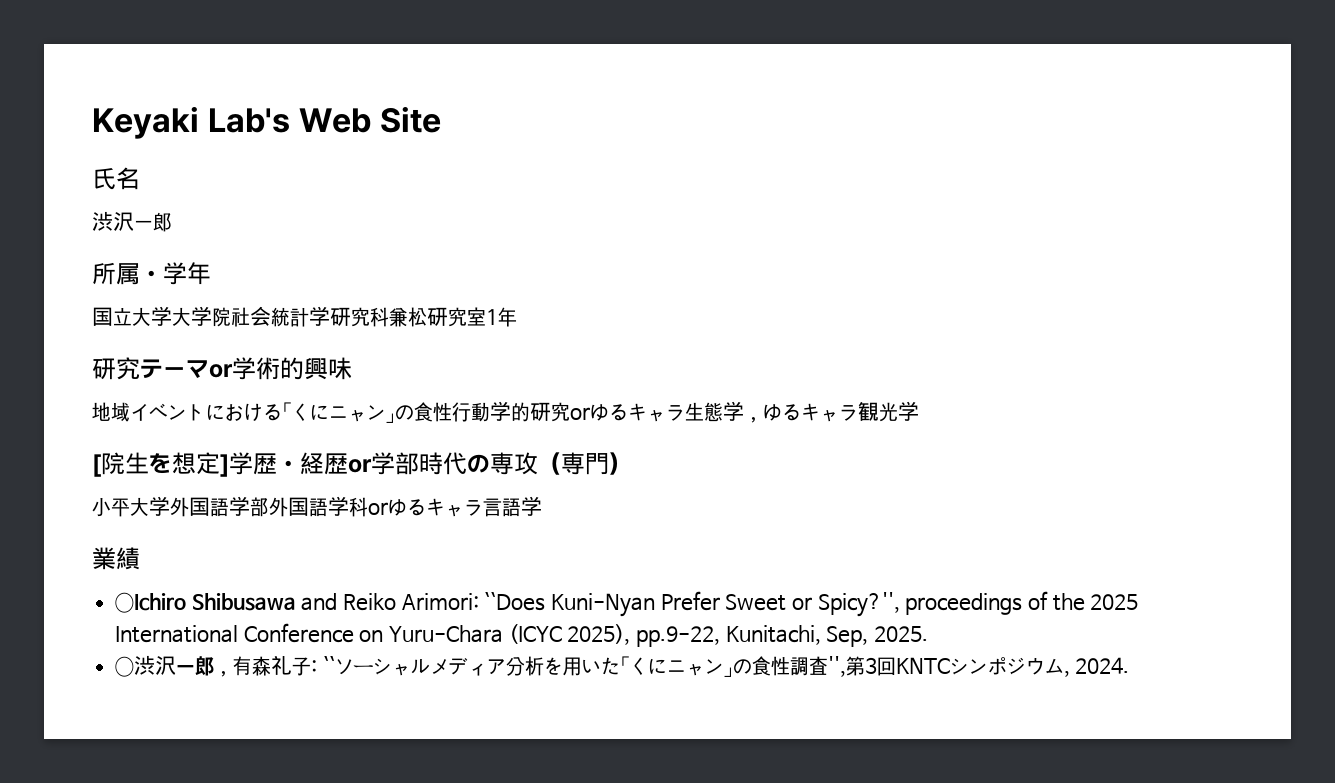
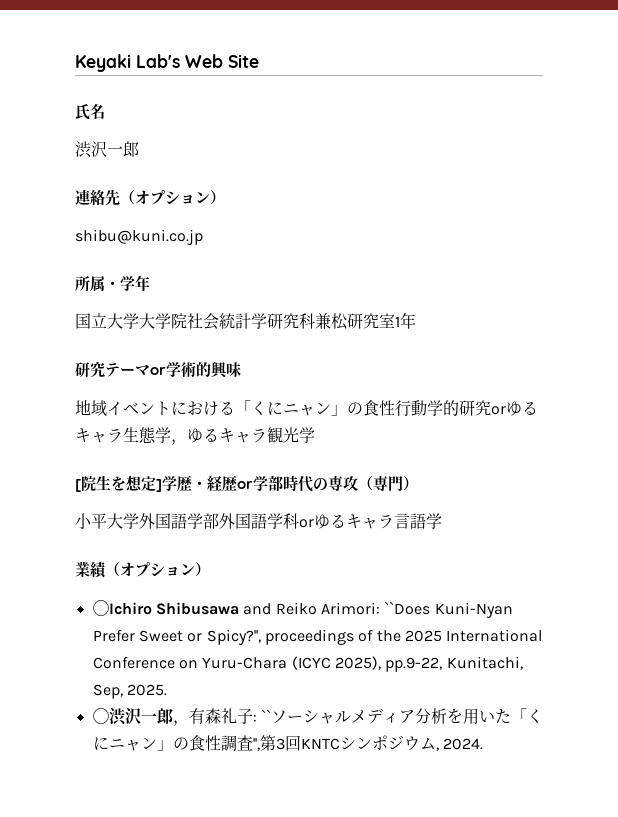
(172, 222) none -> [75,189,225,206] [75,229,203,245] // 連絡先（オプション） // shibu@kuni.co.jp
(140, 558) none -> [105,562,210,577] （オプション）

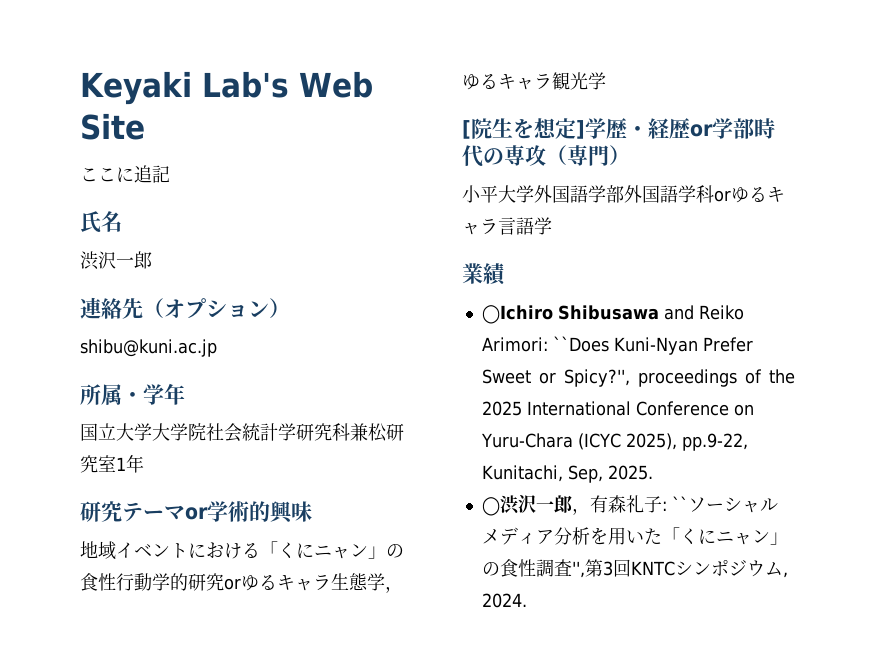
(259, 61) none -> [80,165,170,183] // ここに追記
[75,229,203,245] shibu@kuni.co.jp -> [80,339,217,357] shibu@kuni.ac.jp
[105,562,210,577] （オプション） -> (507, 274) none

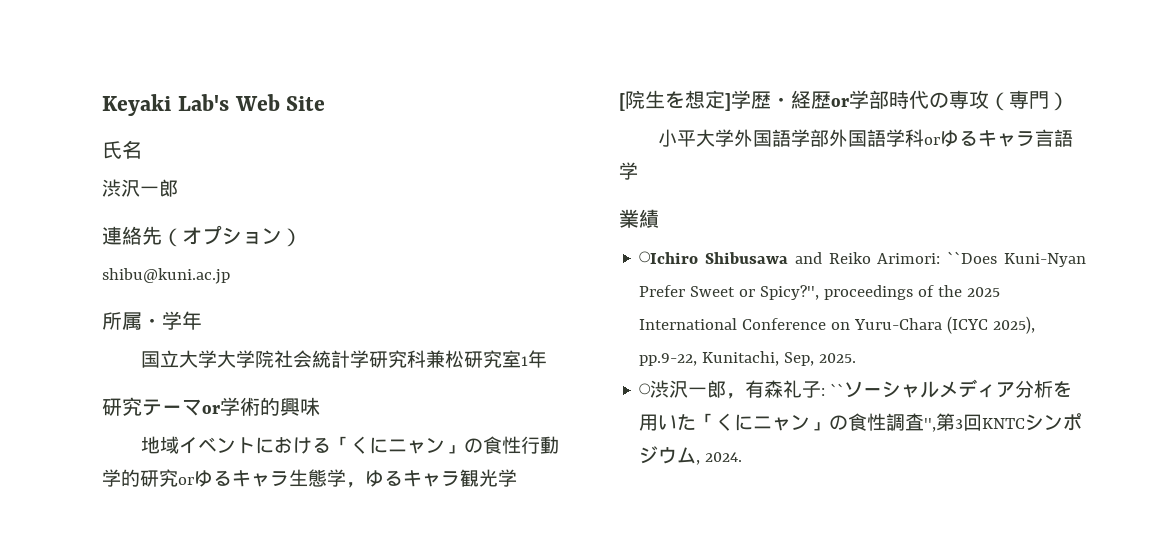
[80,165,170,183] // ここに追記 -> (326, 103) none

